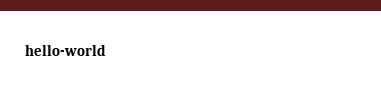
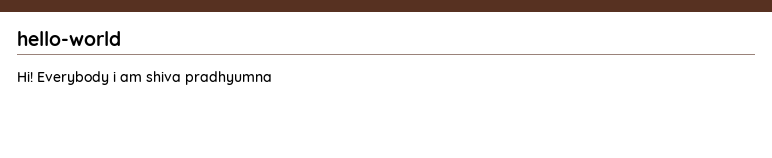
(106, 50) none -> [17,71,272,85] // Hi! Everybody i am shiva pradhyumna

